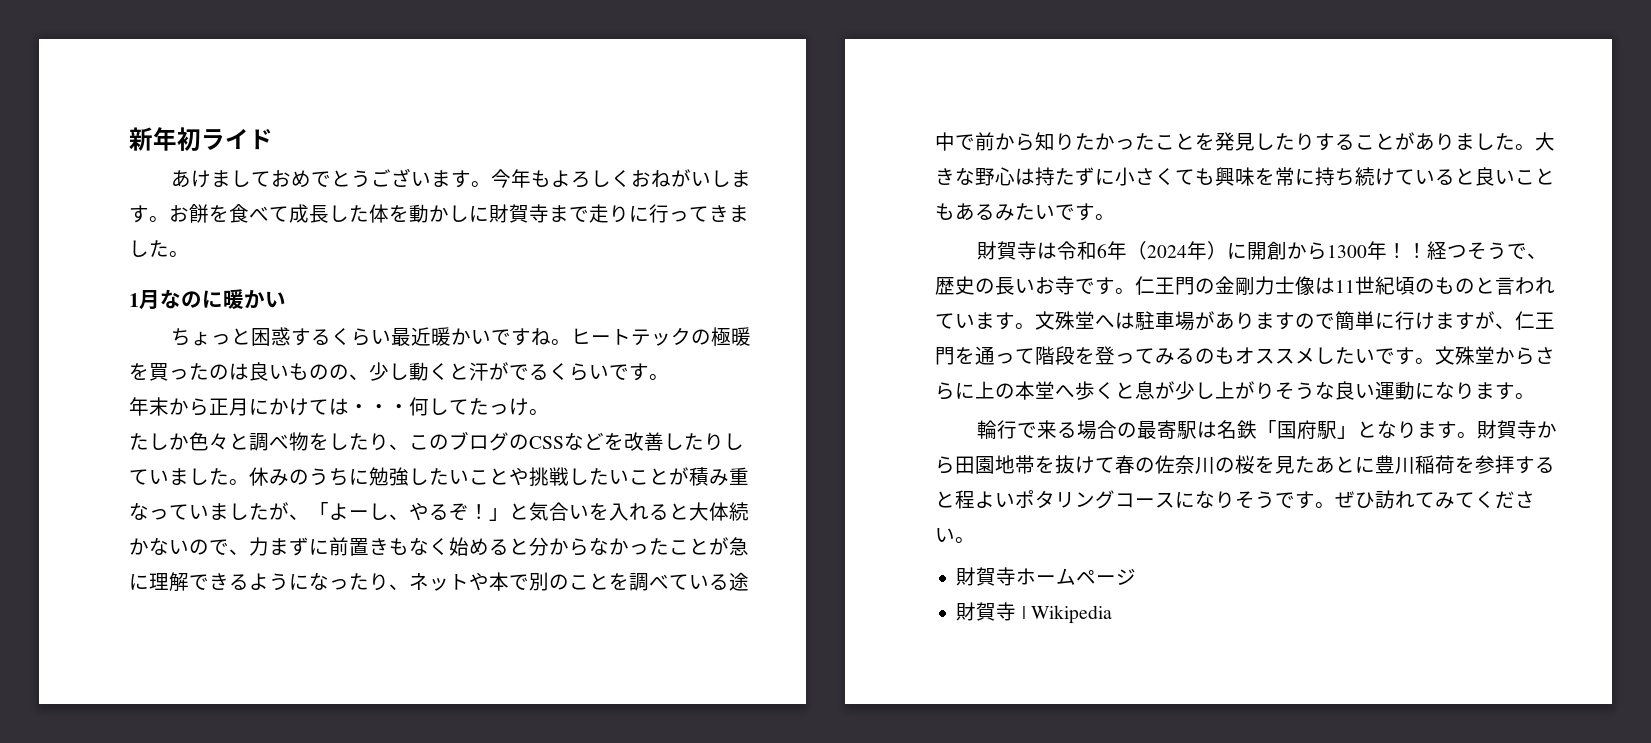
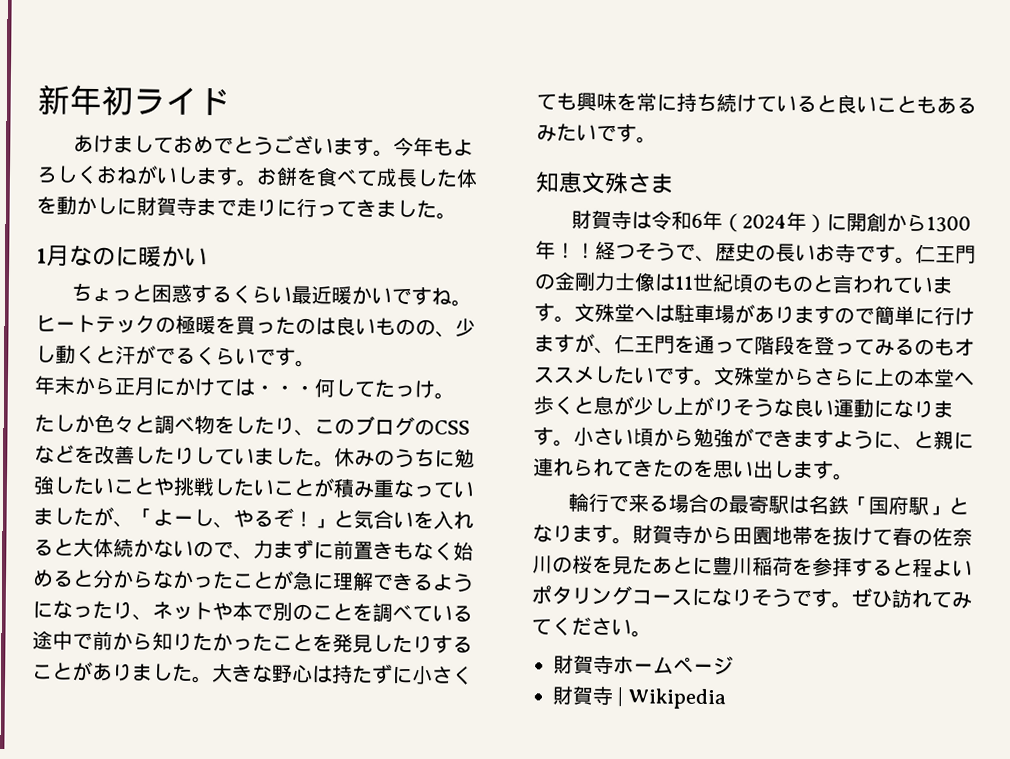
(1115, 217) none -> [535,171,675,195] // 知恵文殊さま
(1535, 396) none -> [573,426,974,450] [533,457,854,481] 小さい頃から勉強ができますように、と親に連れられてきたのを思い出します。

